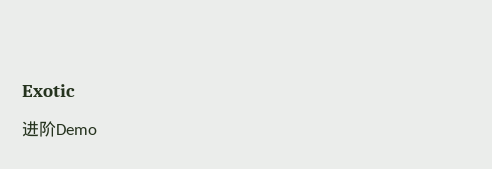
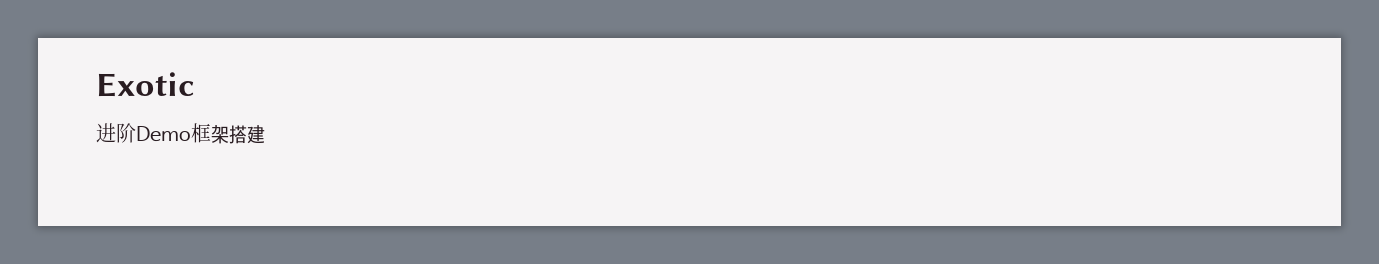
(97, 129) none -> [191,123,265,144] 框架搭建

